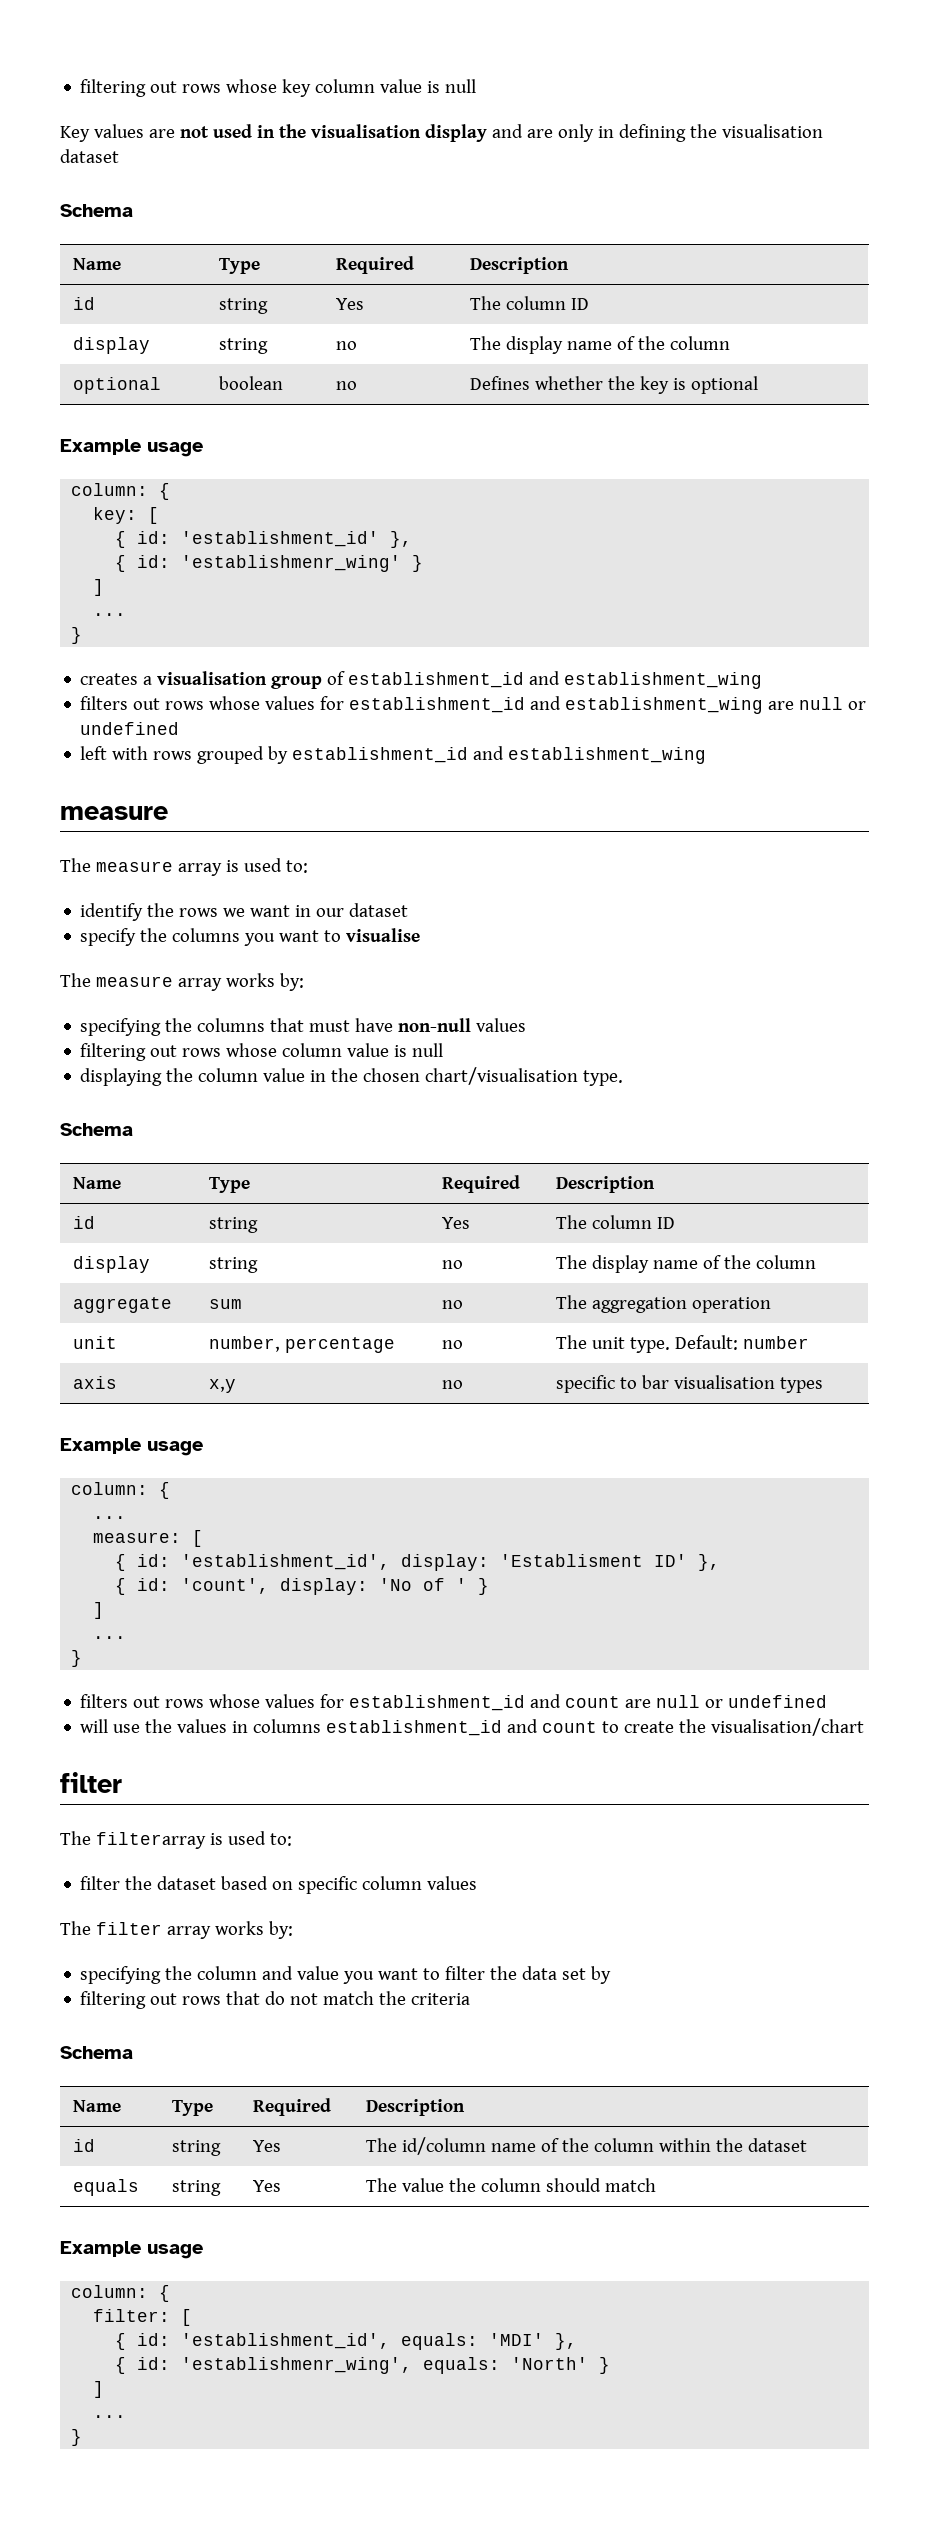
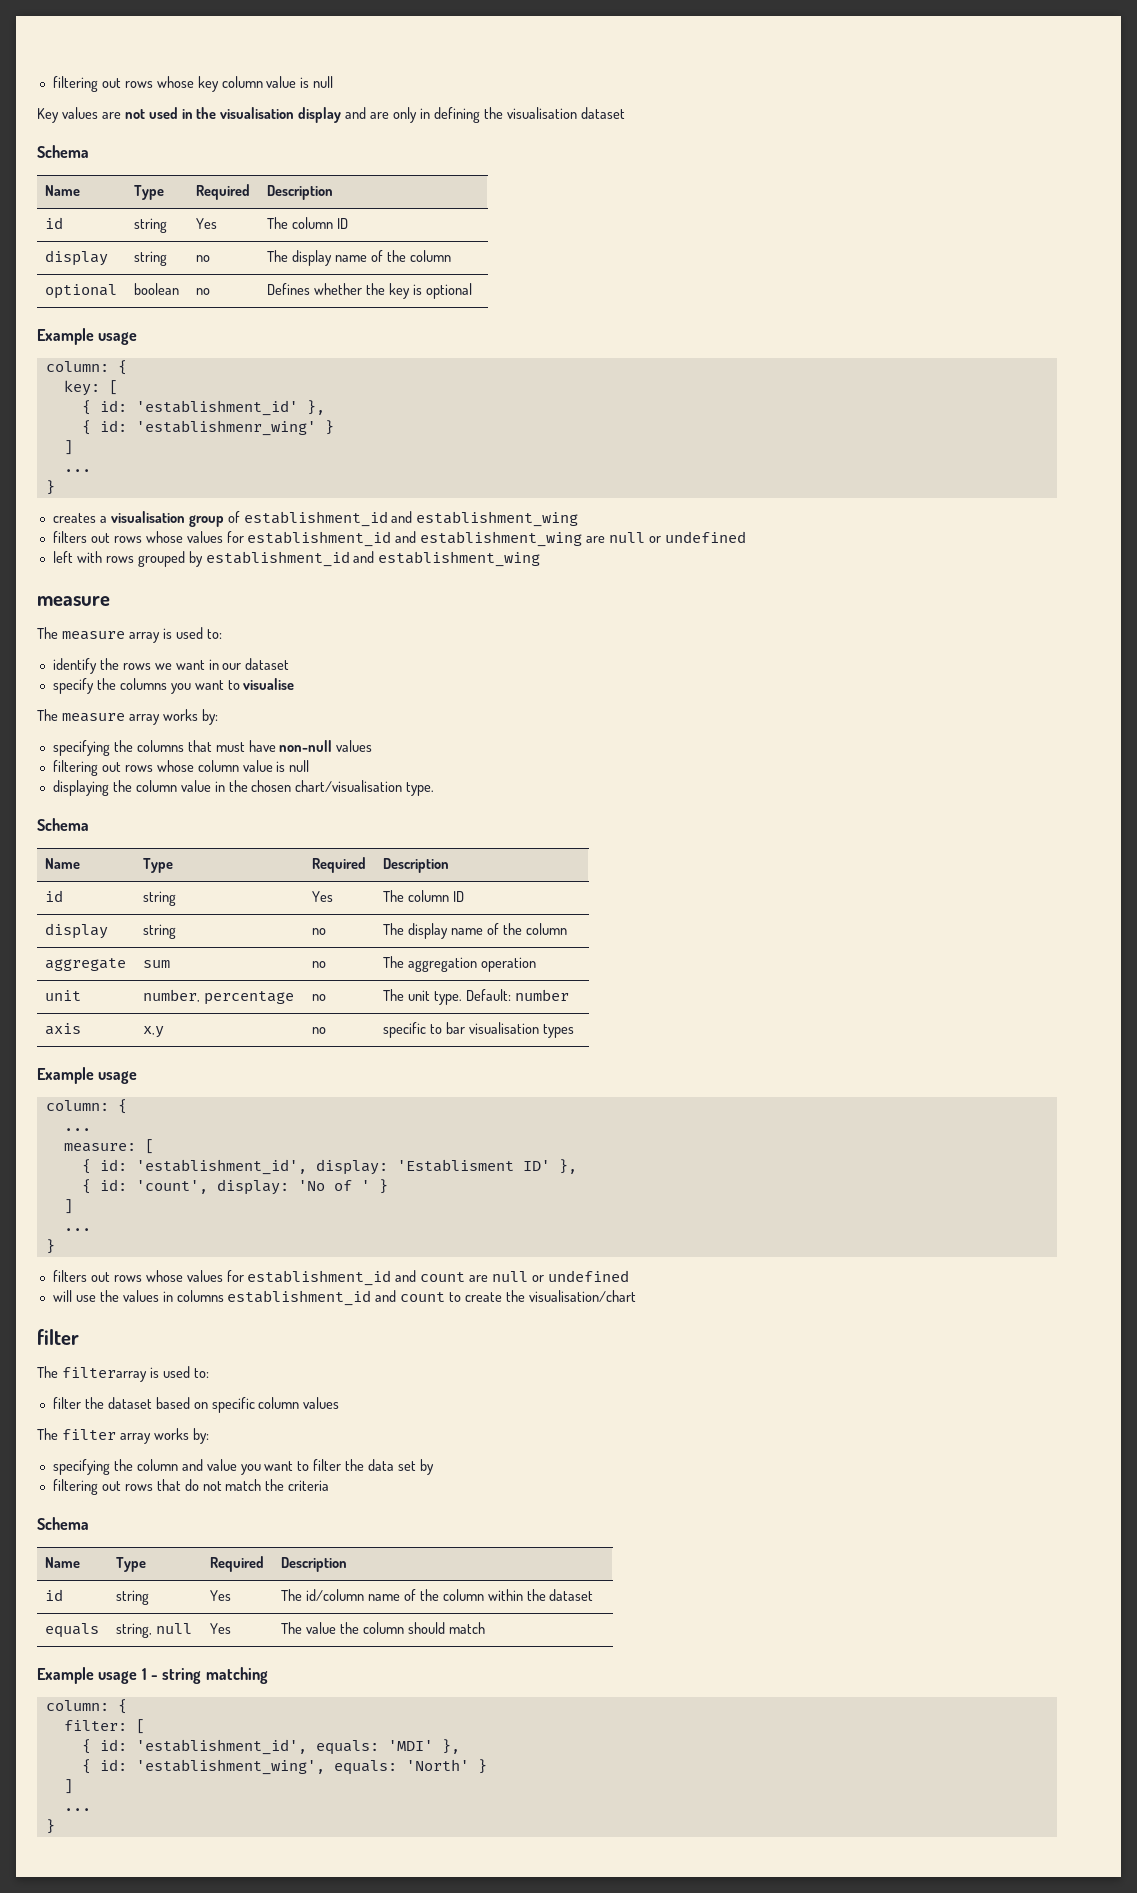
[172,2180,222,2196] string -> [116,1623,193,1638] string, null
(203, 2251) none -> [141,1667,268,1684] 1 - string matching
[181,2357,413,2374] 'establishmenr_wing', -> [135,1759,325,1775] 'establishment_wing',

